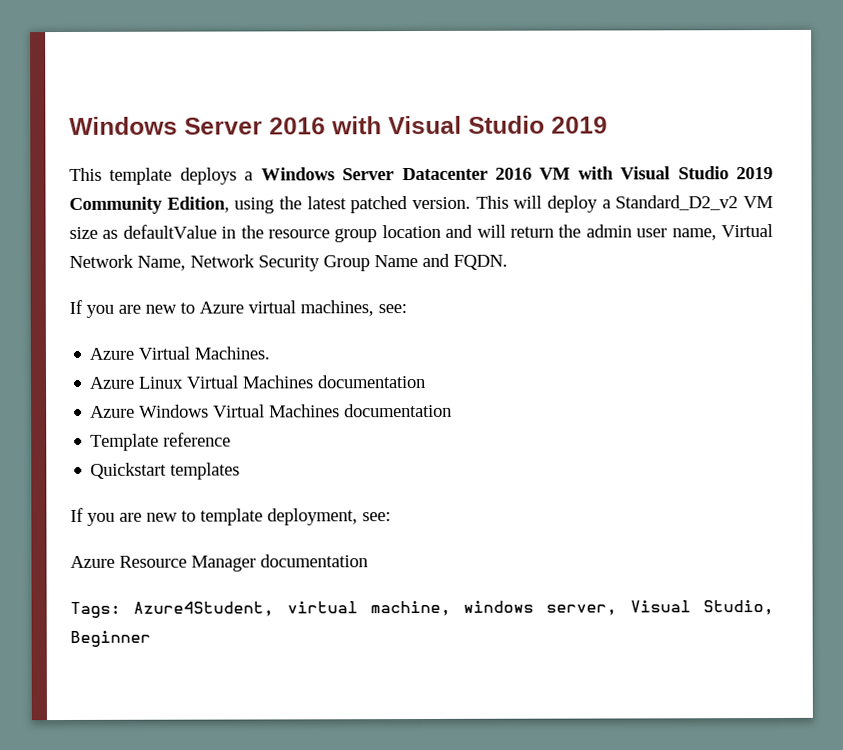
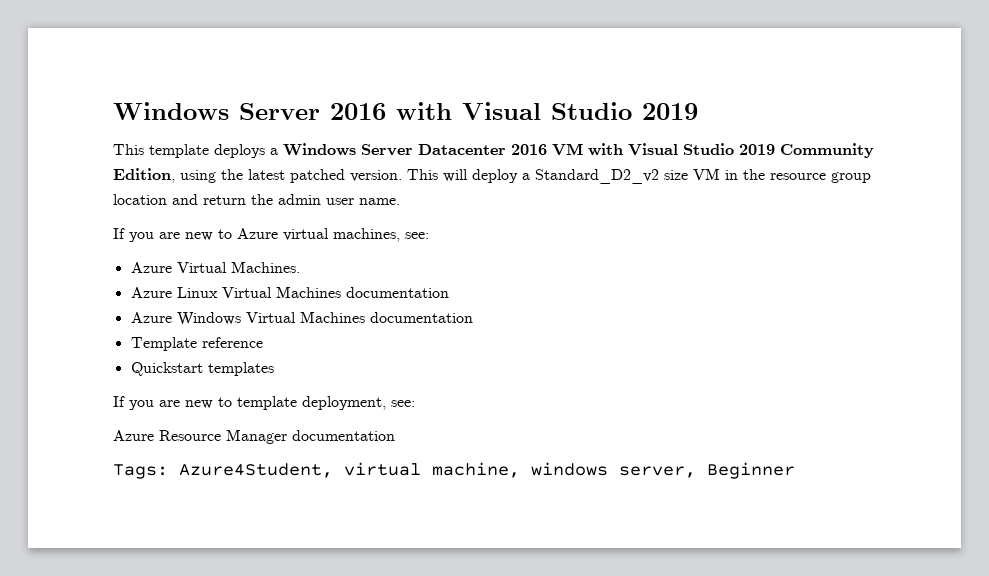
[742,196,773,209] [69,224,217,239] VM size as defaultValue -> [664,168,720,180] size VM
[476,224,506,238] will -> (198, 199) none
[671,224,773,241] [69,253,508,272] name, Virtual Network Name, Network Security Group Name and FQDN. -> [359,198,400,205] name.
[629,600,774,616] Visual Studio, -> (696, 472) none

